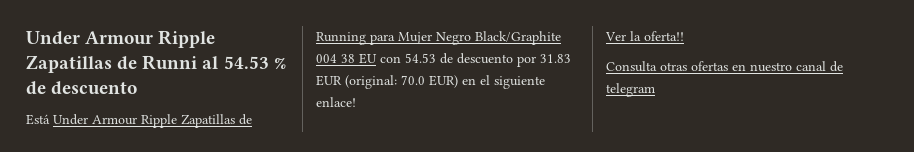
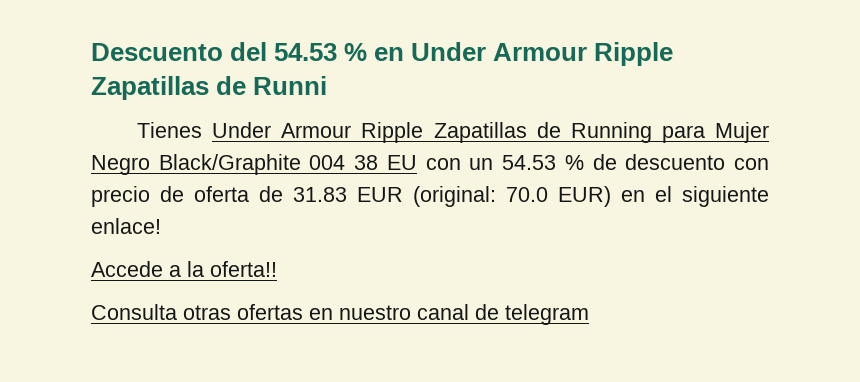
(26, 38) none -> [91,42,405,61] Descuento del 54.53 % en
[202,56,286,69] [26,81,138,95] [26,114,50,125] al 54.53 % de descuento // Está -> [137,122,203,138] // Tienes
[405,53,536,67] 54.53 de descuento por -> [469,154,770,170] [91,186,283,207] un 54.53 % de descuento con precio de oferta de
[605,32,626,41] Ver -> [91,261,181,277] Accede a

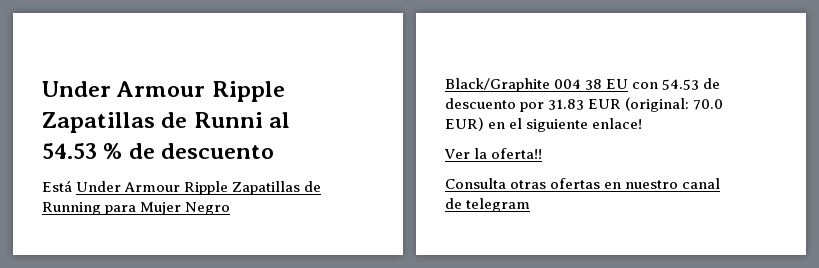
[91,42,405,61] Descuento del 54.53 % en -> (42, 89) none
[137,122,203,138] // Tienes -> [269,112,291,128] [42,143,275,159] [42,180,72,192] al 54.53 % de descuento // Está
[469,154,770,170] [91,186,283,207] un 54.53 % de descuento con precio de oferta de -> [662,78,721,90] [445,98,545,112] 54.53 de descuento por
[91,261,181,277] Accede a -> [444,149,470,159] Ver

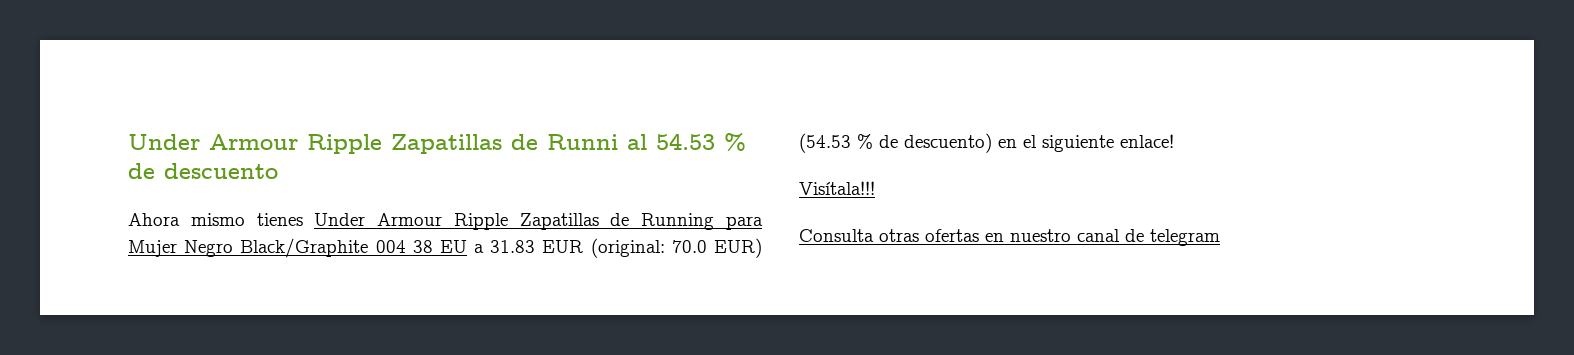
[42,180,72,192] Está -> [128,213,303,226] Ahora mismo tienes
[632,78,721,90] [445,98,545,112] con 54.53 de descuento por -> [474,244,485,253] a
(484, 124) none -> [799,133,992,153] (54.53 % de descuento)
[444,148,543,159] Ver la oferta!! -> [799,181,875,195] Visítala!!!

